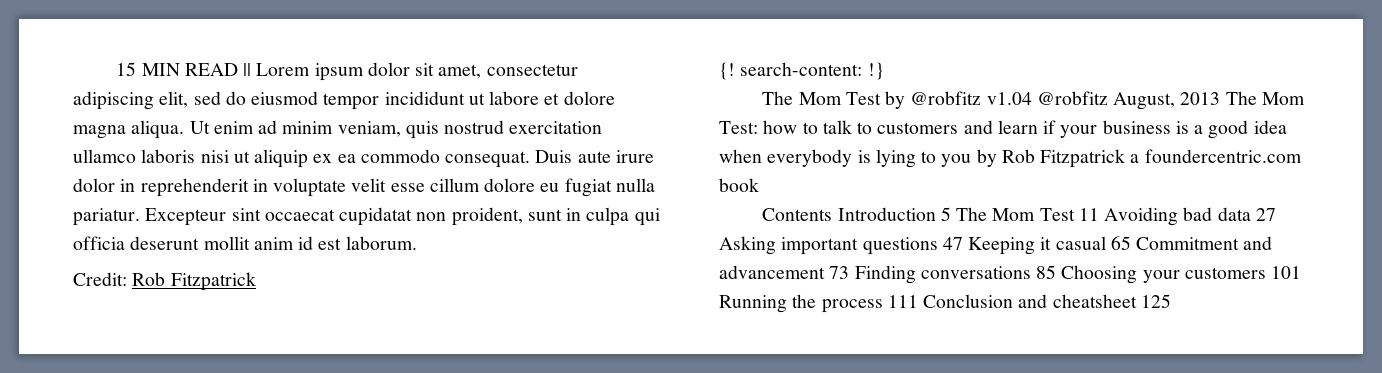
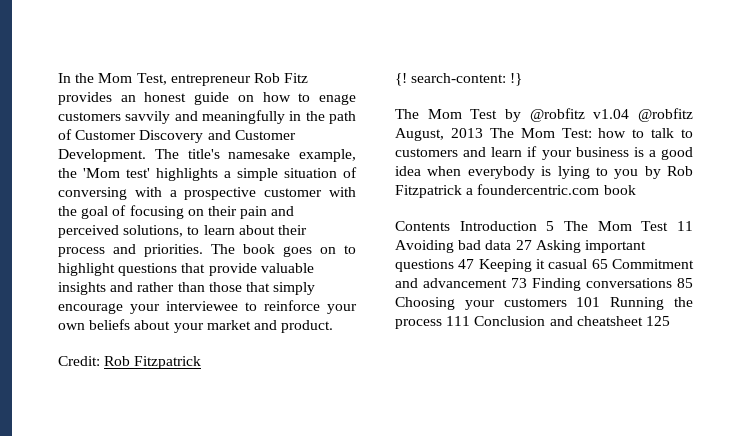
[116,62,578,81] [73,91,615,110] [73,120,603,139] [73,149,654,168] [73,178,655,197] [73,207,660,226] [73,236,417,250] 15 MIN READ || Lorem ipsum dolor sit amet, consectetur adipiscing elit, sed do eiusmod tempor incididunt ut labore et dolore magna aliqua. Ut enim ad minim veniam, quis nostrud exercitation ullamco laboris nisi ut aliquip ex ea commodo consequat. Duis aute irure dolor in reprehenderit in voluptate velit esse cillum dolore eu fugiat nulla pariatur. Excepteur sint occaecat cupidatat non proident, sunt in culpa qui officia deserunt mollit anim id est laborum. -> [58,73,309,86] [58,92,356,105] [58,110,356,124] [58,129,296,143] [58,149,356,162] [58,167,357,181] [58,187,356,200] [58,205,295,219] [58,225,307,238] [58,244,356,257] [58,263,314,276] [58,282,316,295] [58,300,357,314] [58,319,334,333] In the Mom Test, entrepreneur Rob Fitz provides an honest guide on how to enage customers savvily and meaningfully in the path of Customer Discovery and Customer Development. The title's namesake example, the 'Mom test' highlights a simple situation of conversing with a prospective customer with the goal of focusing on their pain and perceived solutions, to learn about their process and priorities. The book goes on to highlight questions that provide valuable insights and rather than those that simply encourage your interviewee to reinforce your own beliefs about your market and product.

